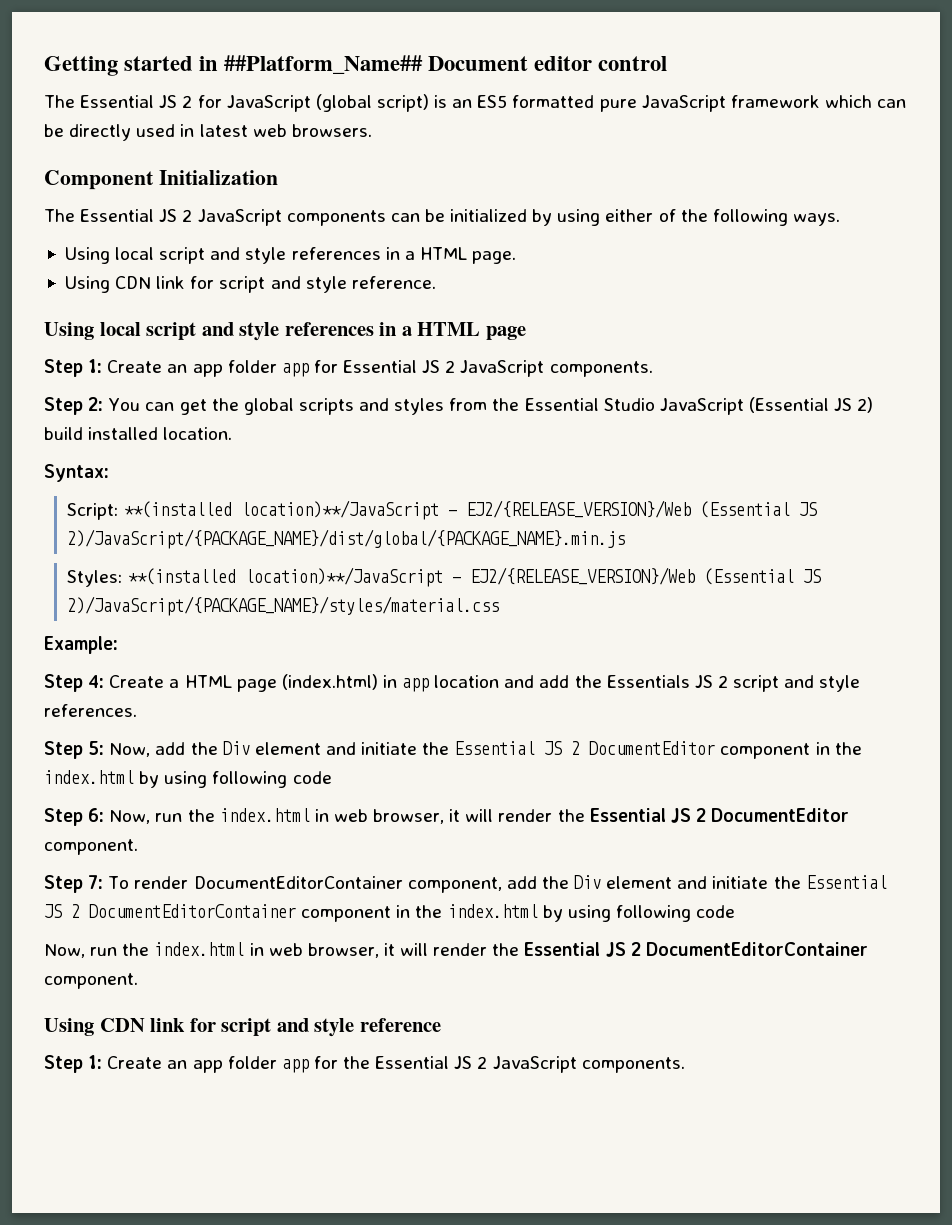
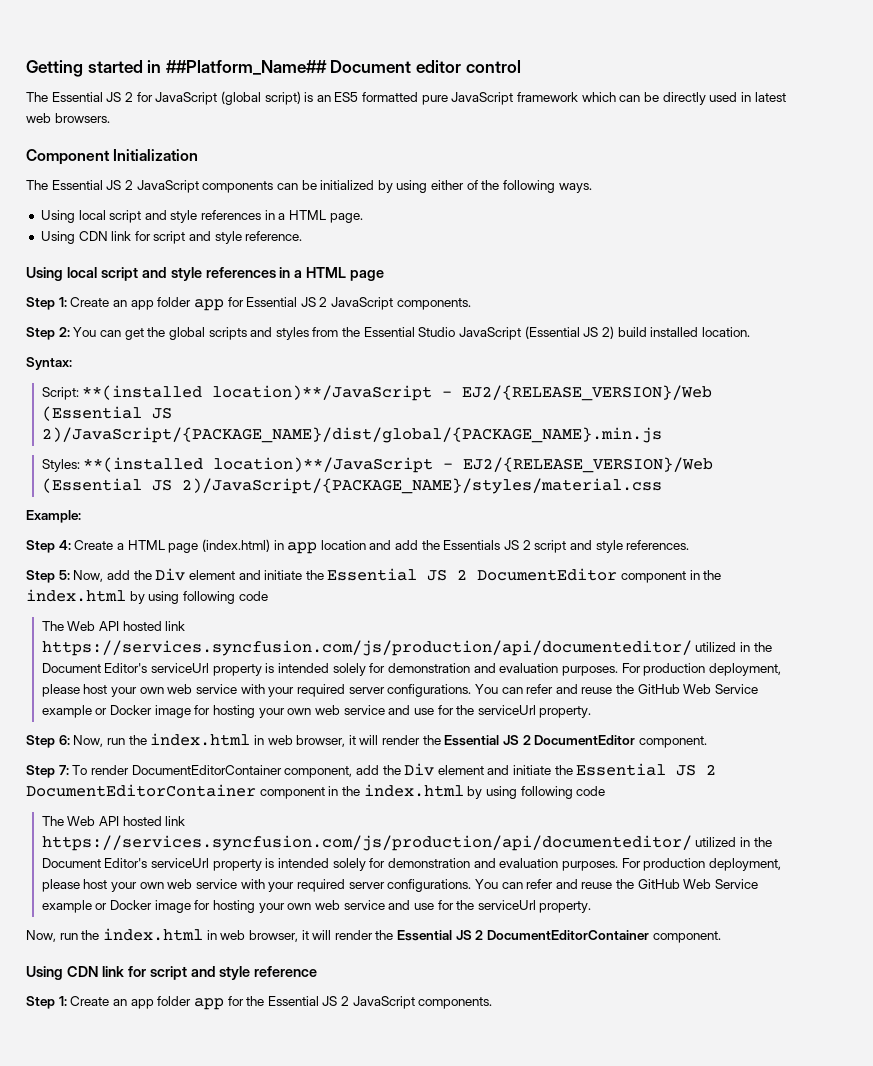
(332, 777) none -> [41,621,186,631] [41,640,772,656] [41,663,781,676] [41,684,759,697] [41,705,592,718] // The Web API hosted link https://services.syncfusion.com/js/production/api/documenteditor/ utilized in the Document Editor's serviceUrl property is intended solely for demonstration and evaluation purposes. For production deployment, please host your own web service with your required server configurations. You can refer and reuse the GitHub Web Service example or Docker image for hosting your own web service and use for the serviceUrl property.
(736, 911) none -> [41,816,186,826] [41,835,772,851] [41,858,781,871] [41,879,759,892] [41,900,592,913] // The Web API hosted link https://services.syncfusion.com/js/production/api/documenteditor/ utilized in the Document Editor's serviceUrl property is intended solely for demonstration and evaluation purposes. For production deployment, please host your own web service with your required server configurations. You can refer and reuse the GitHub Web Service example or Docker image for hosting your own web service and use for the serviceUrl property.

